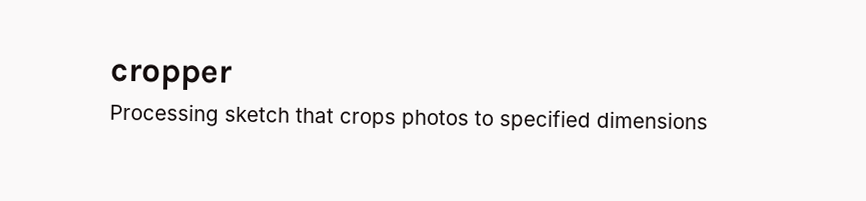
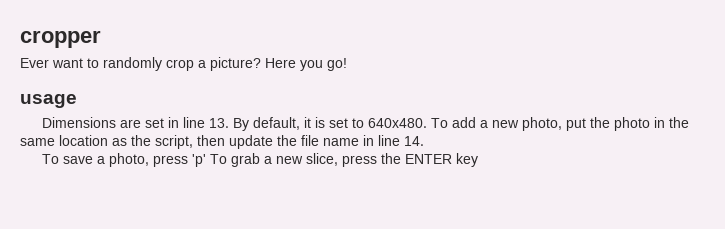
[109,102,708,132] Processing sketch that crops photos to specified dimensions -> [20,57,347,71] [20,94,77,108] [42,117,690,131] [20,135,424,149] [42,153,479,167] Ever want to randomly crop a picture? Here you go! // usage // Dimensions are set in line 13. By default, it is set to 640x480. To add a new photo, put the photo in the same location as the script, then update the file name in line 14. // To save a photo, press 'p' To grab a new slice, press the ENTER key

